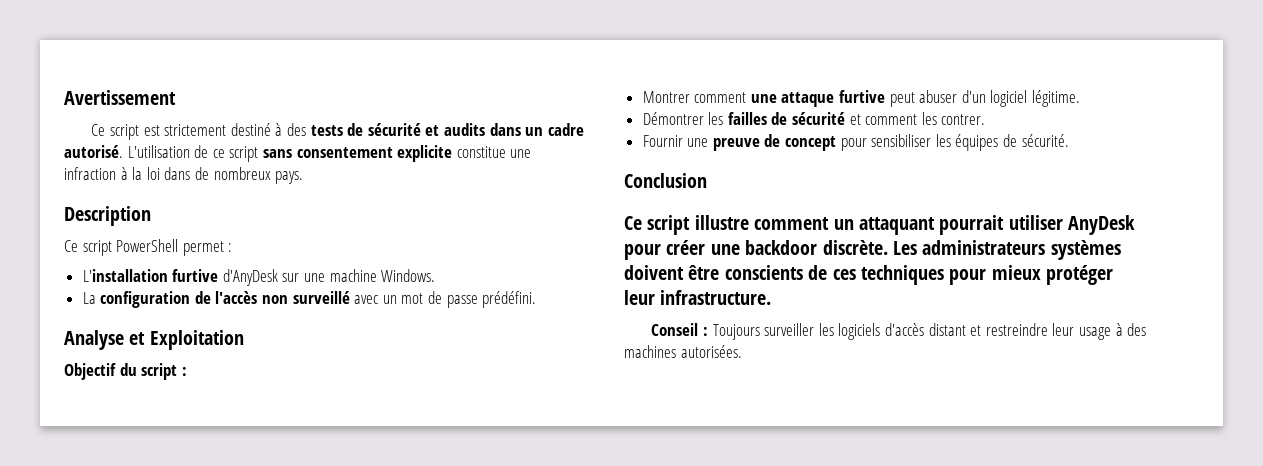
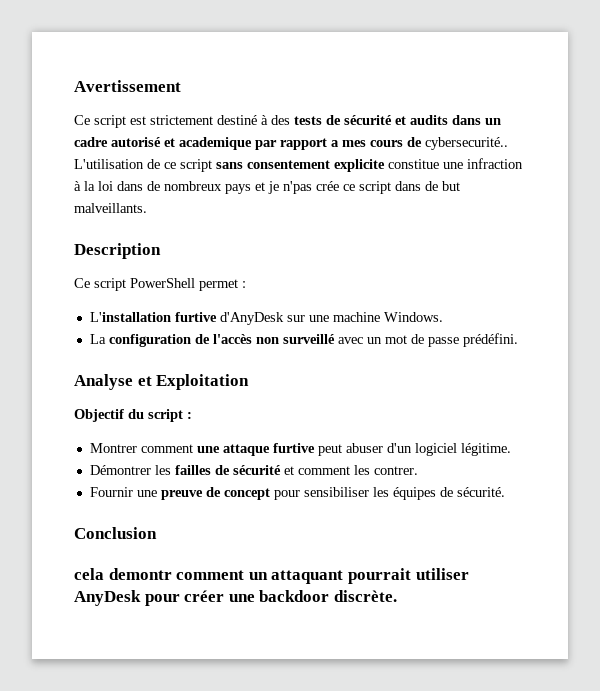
[64,145,123,158] autorisé. -> [111,137,508,150] autorisé et academique par rapport a mes cours de cybersecurité..
[275,171,304,184] pays. -> [225,181,460,194] [74,203,147,213] pays et je n'pas crée ce script dans de but malveillants.
[624,215,749,235] Ce script illustre -> [74,568,172,580] cela demontr
[893,240,1121,260] [624,265,1114,285] [624,290,772,305] [651,323,1147,340] [624,345,742,358] Les administrateurs systèmes doivent être conscients de ces techniques pour mieux protéger leur infrastructure. // Conseil : Toujours surveiller les logiciels d'accès distant et restreindre leur usage à des machines autorisées. -> (397, 596) none

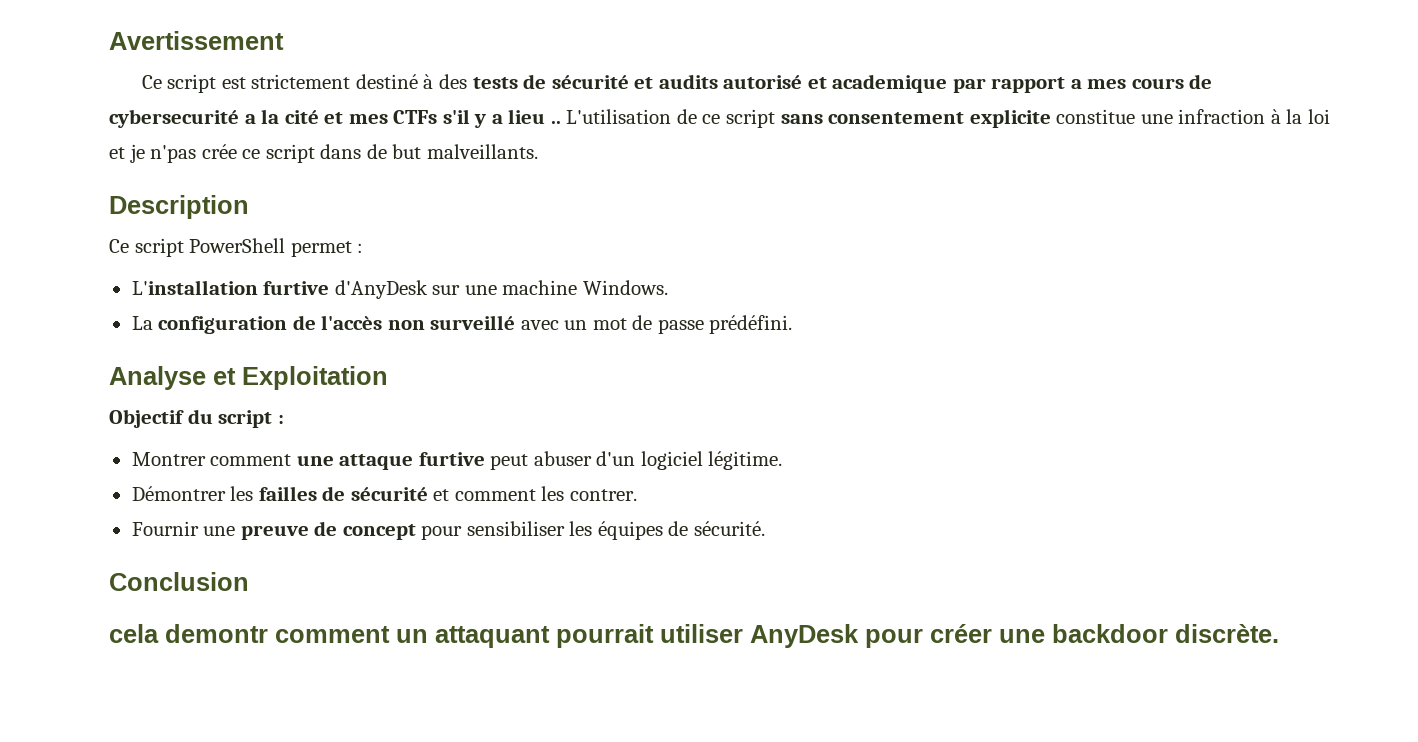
[452,115,501,125] [74,137,108,147] dans un cadre -> (718, 81) none
[425,137,508,150] cybersecurité.. -> [109,109,561,128] cybersecurité a la cité et mes CTFs s'il y a lieu ..
[117,181,251,194] dans de nombreux pays -> (1330, 116) none

